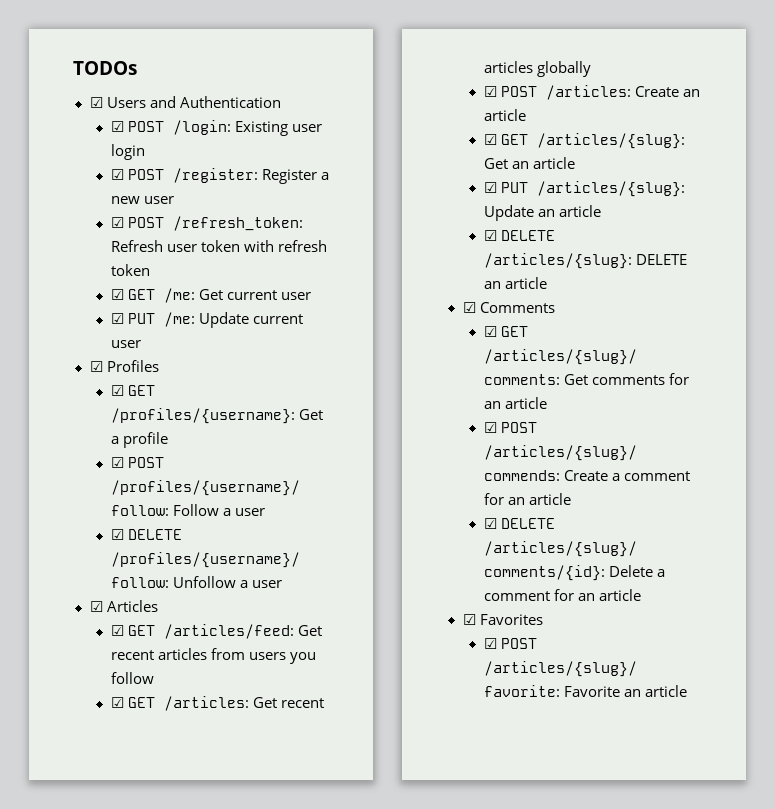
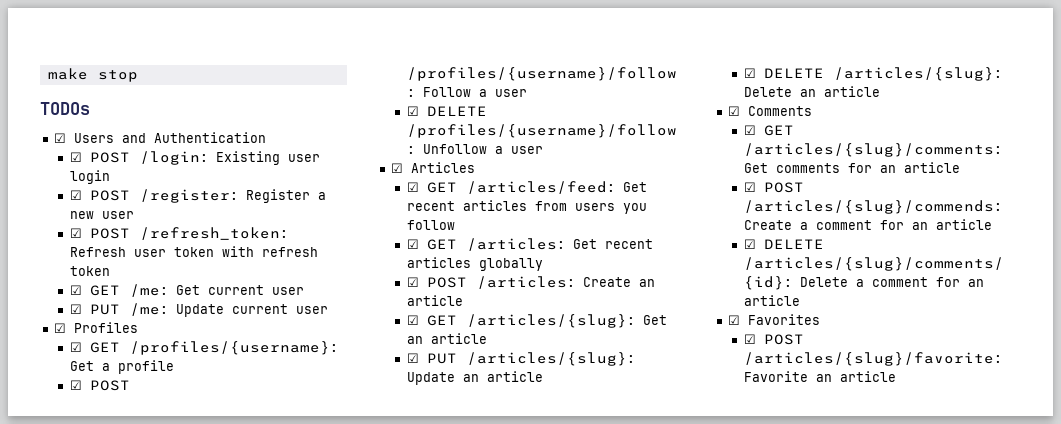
(73, 68) none -> [47,68,138,82] make stop //
[635,254,687,265] DELETE -> [743,87,792,97] Delete

